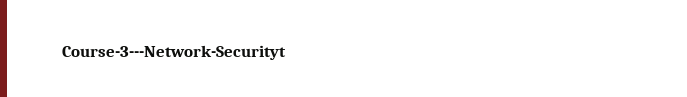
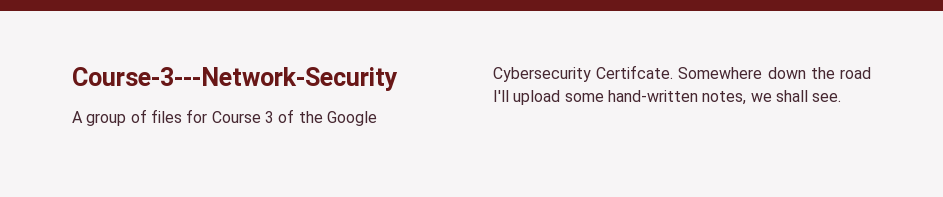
[62,45,286,60] Course-3---Network-Securityt -> [72,67,398,91] [72,109,377,126] [493,65,871,82] [493,90,842,105] Course-3---Network-Security // A group of files for Course 3 of the Google Cybersecurity Certifcate. Somewhere down the road I'll upload some hand-written notes, we shall see.

